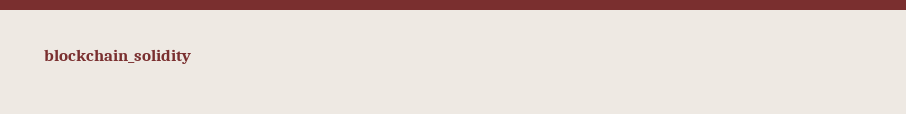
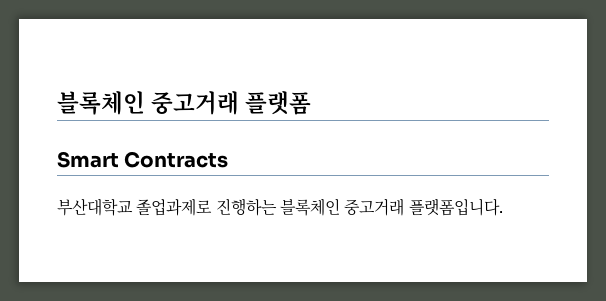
[44,49,191,64] blockchain_solidity -> [57,91,312,115] [57,151,229,168] [57,198,503,216] 블록체인 중고거래 플랫폼 // Smart Contracts // 부산대학교 졸업과제로 진행하는 블록체인 중고거래 플랫폼입니다.

